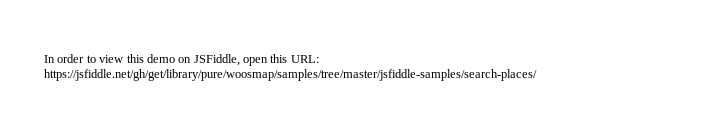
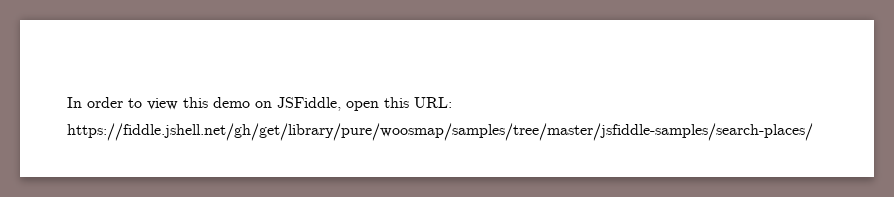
[44,69,537,81] https://jsfiddle.net/gh/get/library/pure/woosmap/samples/tree/master/jsfiddle-samples/search-places/ -> [67,123,813,141] https://fiddle.jshell.net/gh/get/library/pure/woosmap/samples/tree/master/jsfiddle-samples/search-places/

